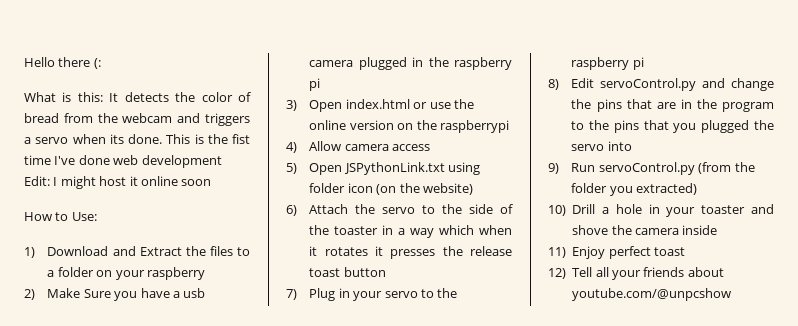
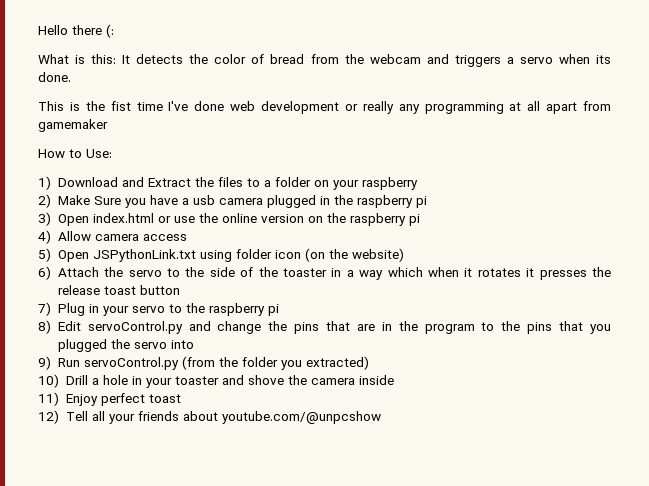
(162, 139) none -> (71, 77) //
[24,176,212,189] Edit: I might host it online soon -> [344,101,611,114] [38,119,108,132] or really any programming at all apart from gamemaker
[439,120,509,133] raspberrypi -> [349,213,420,226] raspberry pi

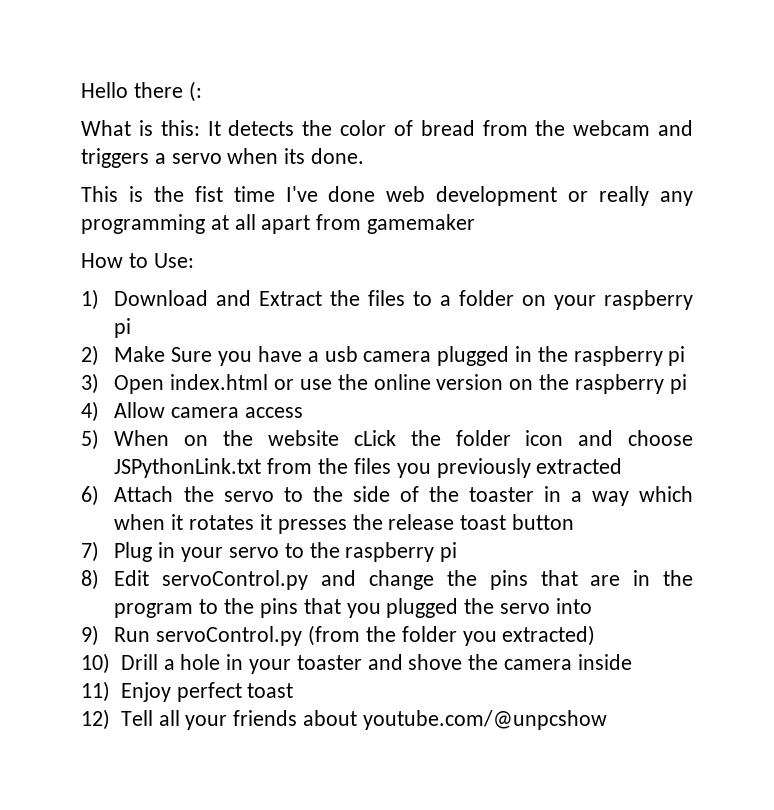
(418, 183) none -> [114,318,132,338] pi
[57,248,404,262] Open JSPythonLink.txt using folder icon (on the website) -> [114,430,693,446] [114,458,623,478] When on the website cLick the folder icon and choose JSPythonLink.txt from the files you previously extracted

